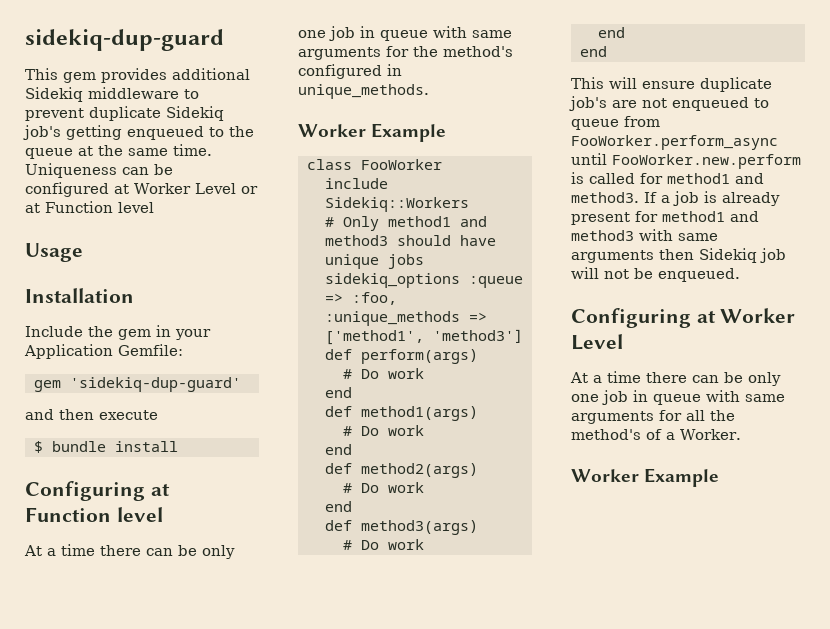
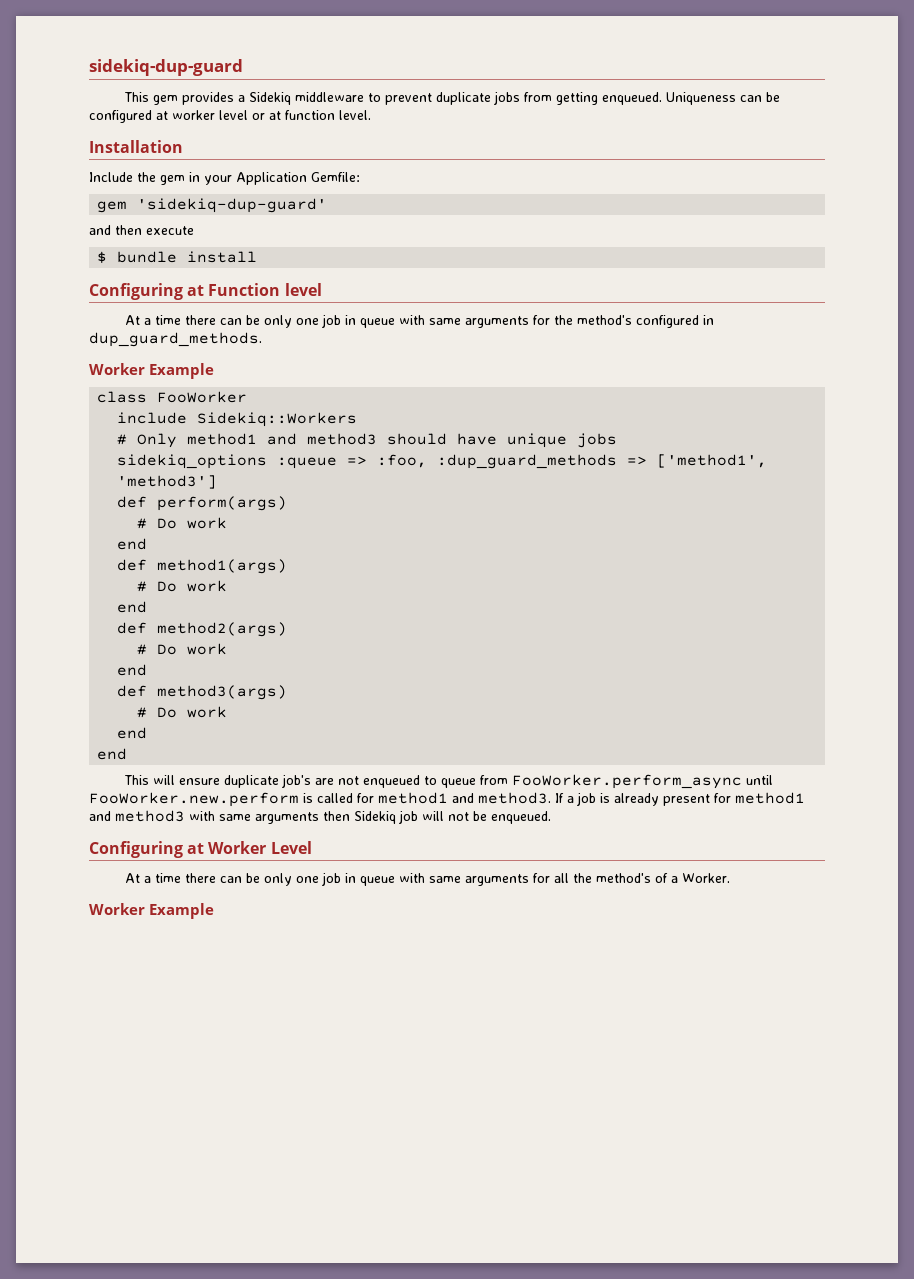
[172,68,250,80] additional -> [237,95,245,102] a
[166,106,224,121] [23,125,254,140] [25,144,212,159] Sidekiq job's getting enqueued to the queue at the same time. -> [493,91,662,105] jobs from getting enqueued.
[134,183,258,194] [25,201,154,213] [25,243,83,262] Worker Level or at Function level // Usage -> [172,110,371,120] worker level or at function level.
[298,84,429,99] unique_methods. -> [89,332,262,347] dup_guard_methods.
[325,311,460,326] :unique_methods -> [437,454,618,469] :dup_guard_methods

